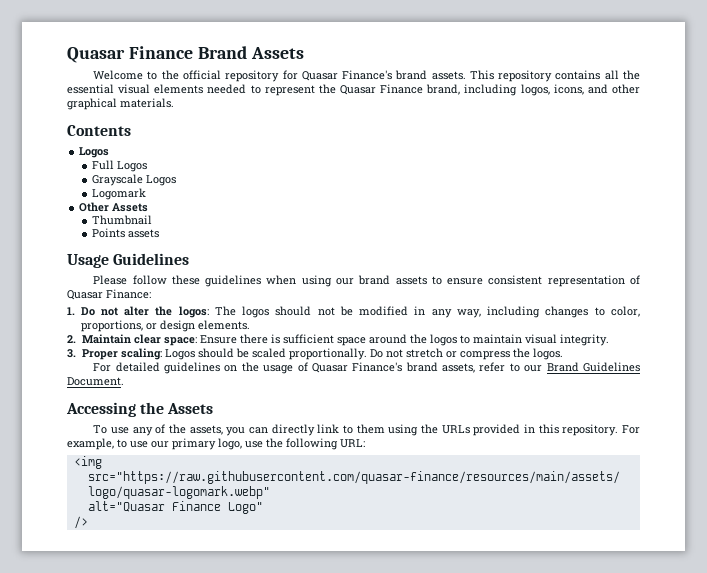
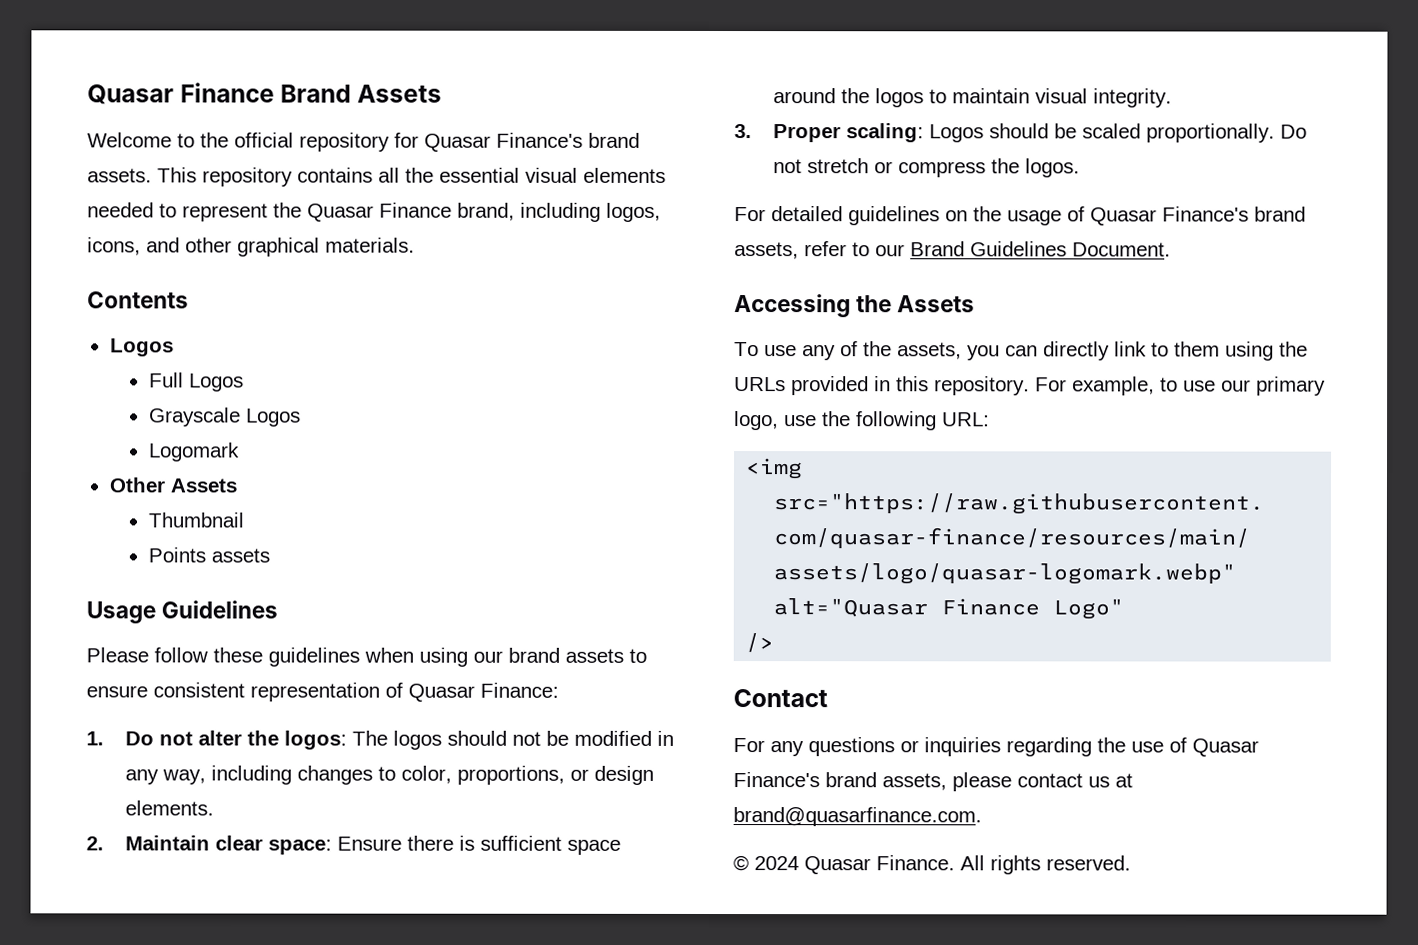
(88, 522) none -> [733,689,828,708] [733,737,1259,757] [733,772,1133,792] [733,807,982,827] [733,855,1131,875] // Contact // For any questions or inquiries regarding the use of Quasar Finance's brand assets, please contact us at brand@quasarfinance.com. // © 2024 Quasar Finance. All rights reserved.

